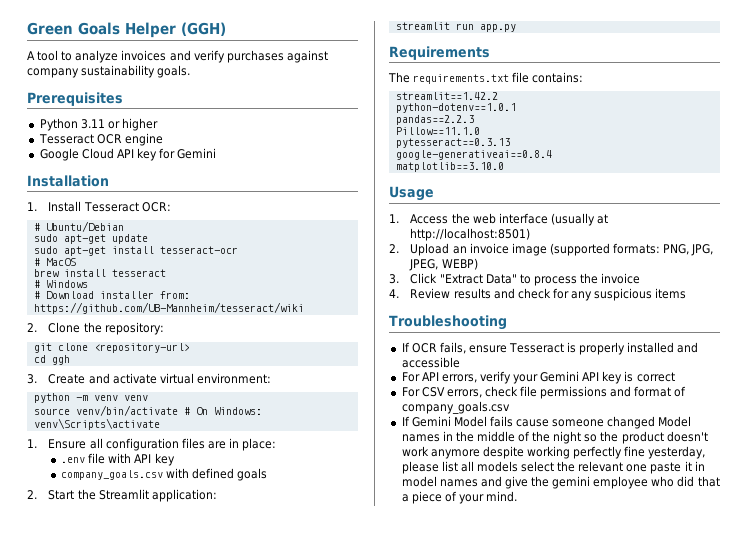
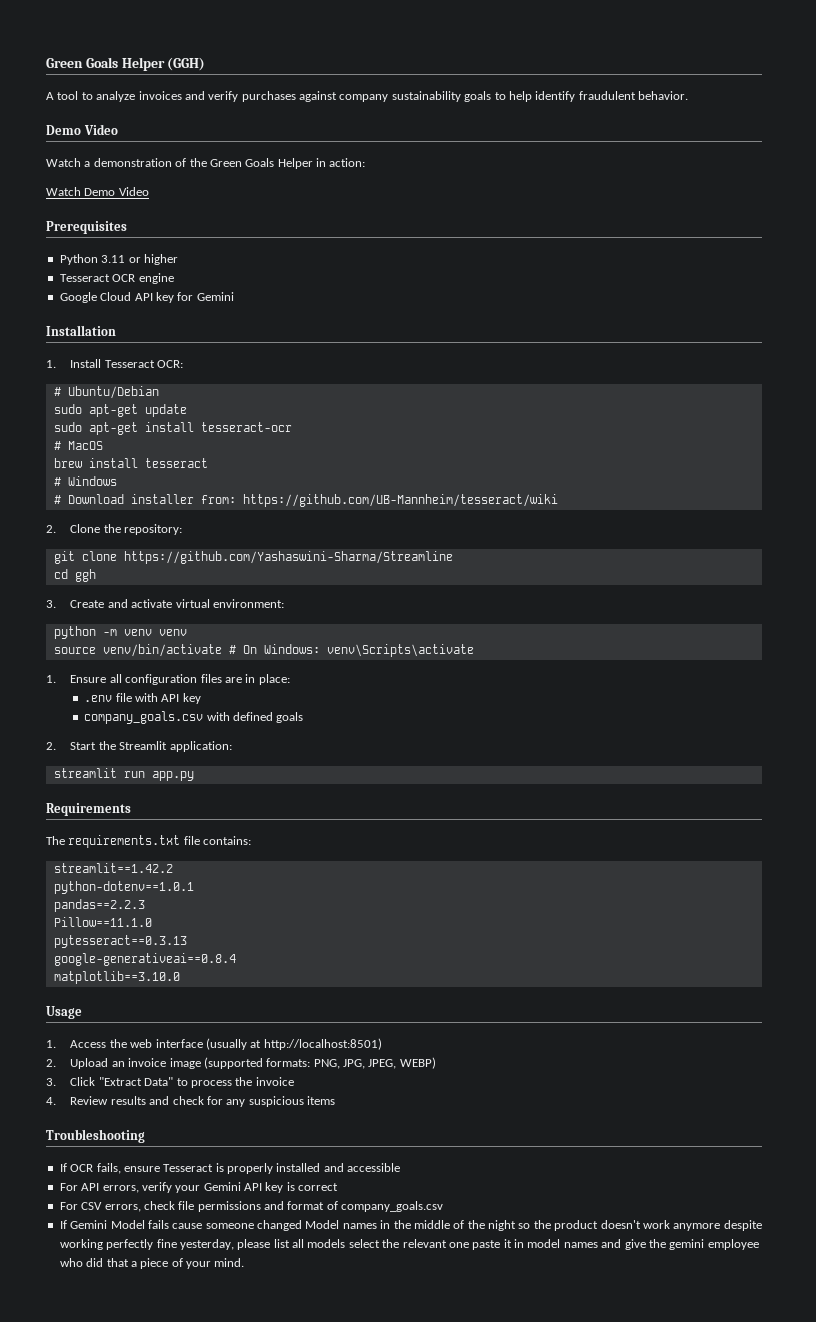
[157,65,191,78] goals. -> [464,91,688,102] [46,124,118,135] [46,158,366,169] [46,187,149,196] goals to help identify fraudulent behavior. // Demo Video // Watch a demonstration of the Green Goals Helper in action: // Watch Demo Video
[93,343,190,353] <repository-url> -> [123,551,453,564] https://github.com/Yashaswini-Sharma/Streamline

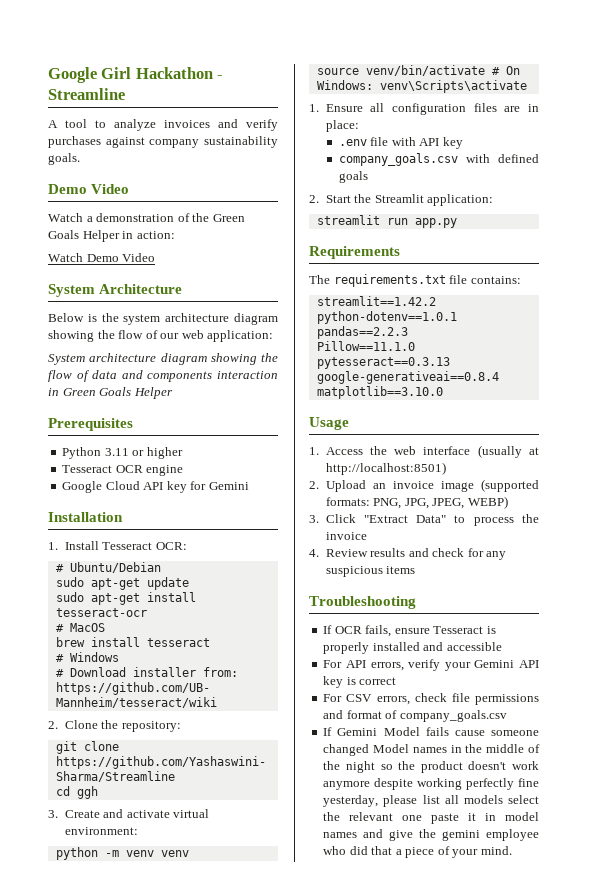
[46,57,206,71] Green Goals Helper (GGH) -> [48,67,224,83] [48,88,125,100] Google Girl Hackathon - Streamline
[464,91,688,102] goals to help identify fraudulent behavior. -> [48,153,80,165] goals.
(149, 191) none -> [48,284,183,297] [48,313,278,325] [48,330,274,342] [48,353,278,365] [48,370,278,382] [48,387,173,399] // System Architecture // Below is the system architecture diagram showing the flow of our web application: // System architecture diagram showing the flow of data and components interaction in Green Goals Helper

